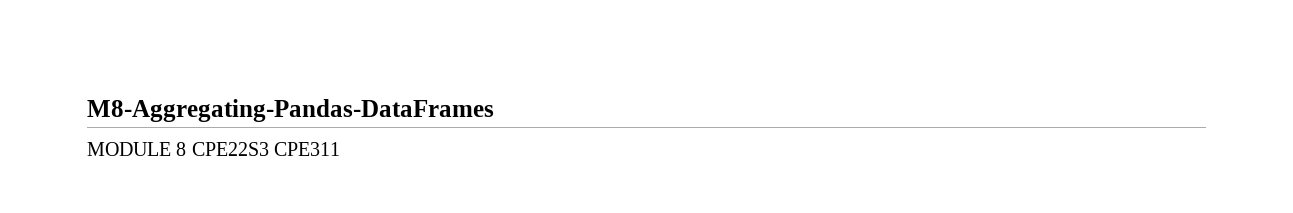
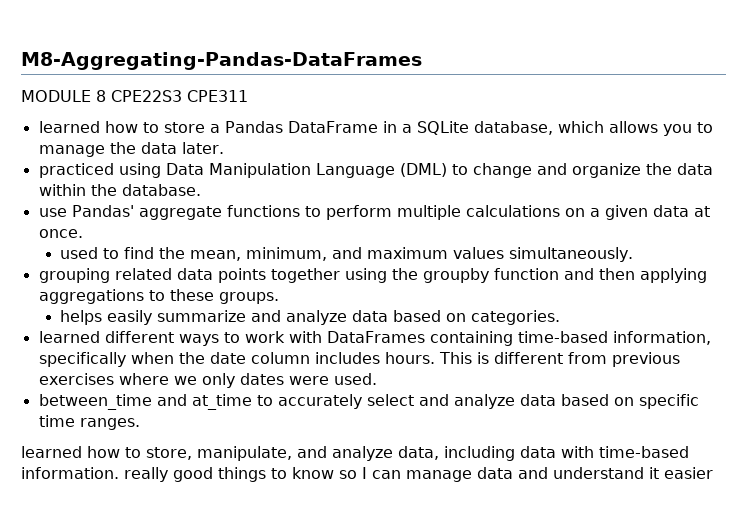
(341, 149) none -> [38,121,713,136] [38,142,224,157] [38,163,713,178] [38,184,201,196] [38,205,710,220] [38,229,83,238] [60,247,634,262] [38,268,707,283] [38,289,279,304] [60,310,561,325] [38,331,711,346] [38,352,680,367] [38,373,377,388] [38,394,699,410] [38,415,140,430] [21,446,689,461] [21,467,713,482] // learned how to store a Pandas DataFrame in a SQLite database, which allows you to manage the data later. // practiced using Data Manipulation Language (DML) to change and organize the data within the database. // use Pandas' aggregate functions to perform multiple calculations on a given data at once. // used to find the mean, minimum, and maximum values simultaneously. // grouping related data points together using the groupby function and then applying aggregations to these groups. // helps easily summarize and analyze data based on categories. // learned different ways to work with DataFrames containing time-based information, specifically when the date column includes hours. This is different from previous exercises where we only dates were used. // between_time and at_time to accurately select and analyze data based on specific time ranges. // learned how to store, manipulate, and analyze data, including data with time-based information. really good things to know so I can manage data and understand it easier

